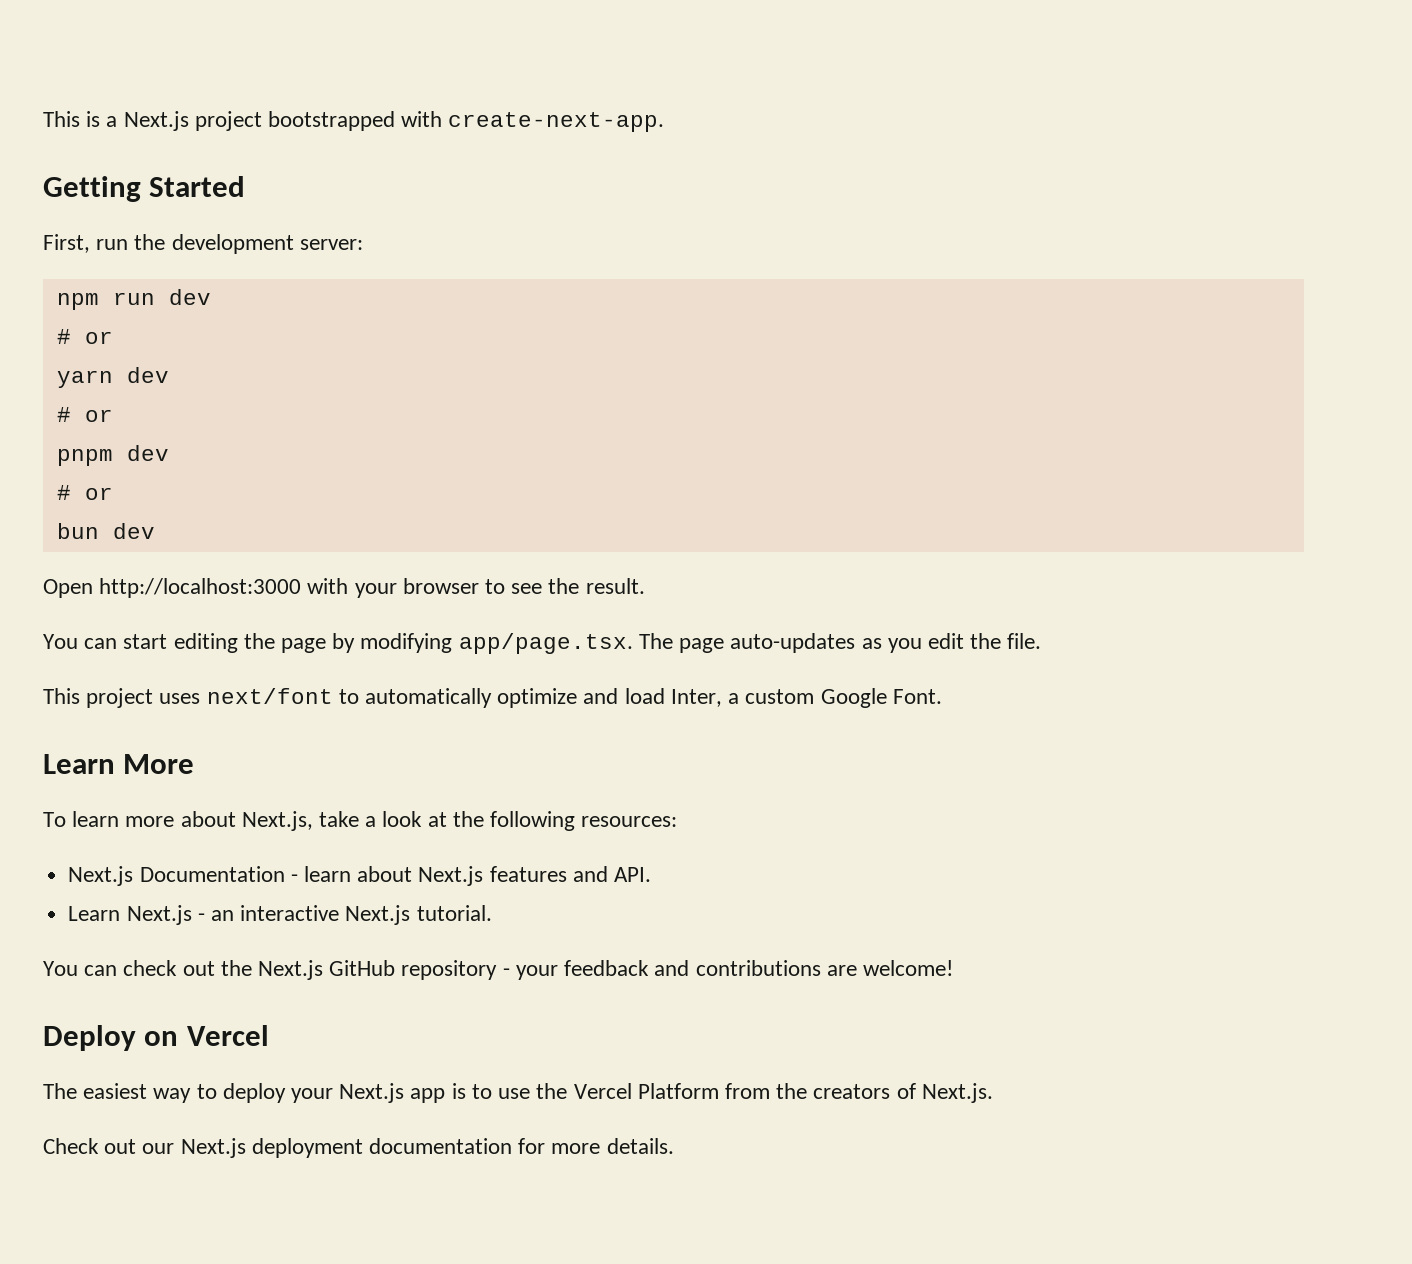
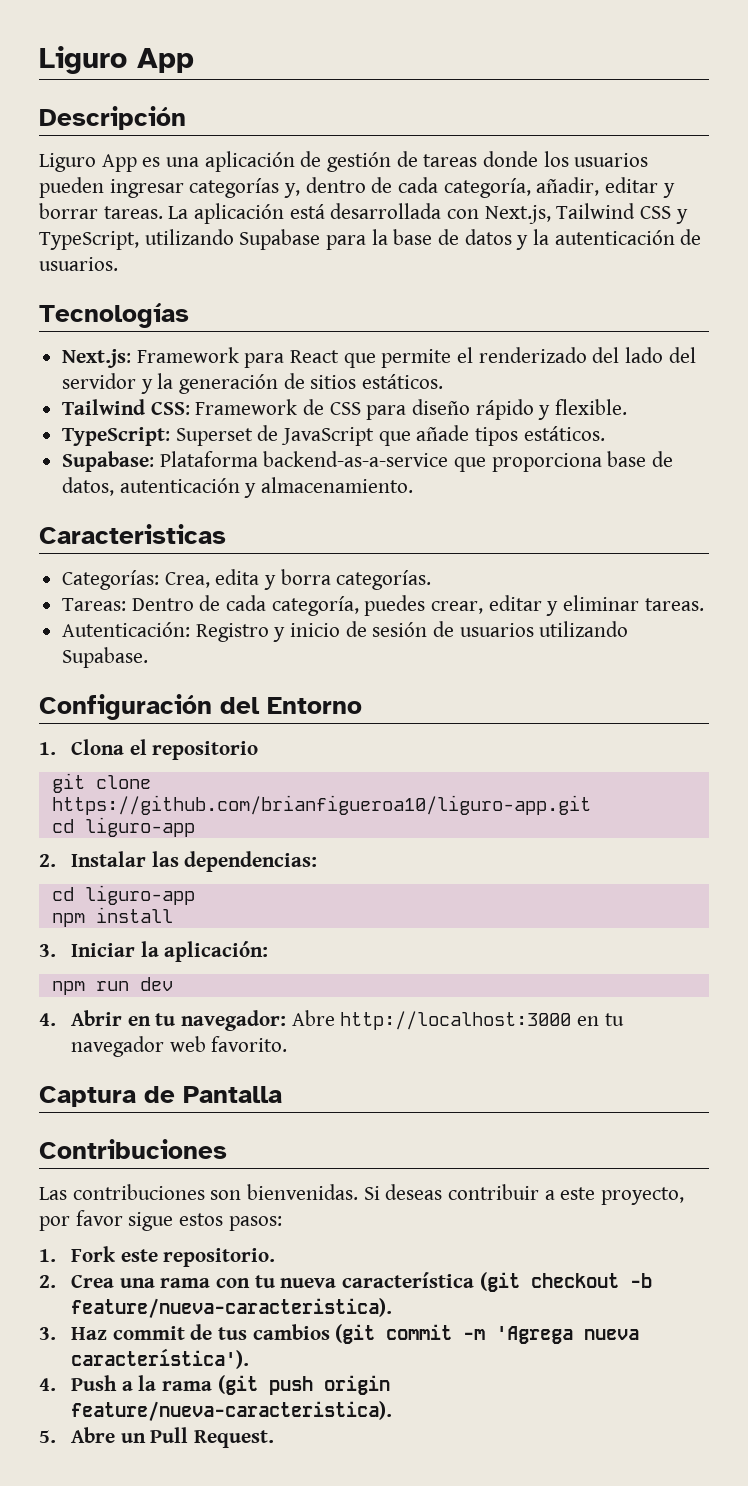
[43,111,665,132] [43,176,246,202] [43,234,363,254] [56,289,211,310] [56,329,113,344] [56,367,169,388] [56,407,113,422] [56,445,169,466] [56,485,113,500] [56,523,155,539] [43,578,645,598] [43,633,1042,654] [43,688,942,708] [43,754,195,774] [43,811,678,831] [68,866,651,886] [68,905,492,925] [43,960,953,980] [43,1025,269,1051] [43,1083,993,1103] [43,1138,674,1158] This is a Next.js project bootstrapped with create-next-app. // Getting Started // First, run the development server: // npm run dev // # or // yarn dev // # or // pnpm dev // # or // bun dev // Open http://localhost:3000 with your browser to see the result. // You can start editing the page by modifying app/page.tsx. The page auto-updates as you edit the file. // This project uses next/font to automatically optimize and load Inter, a custom Google Font. // Learn More // To learn more about Next.js, take a look at the following resources: // Next.js Documentation - learn about Next.js features and API. // Learn Next.js - an interactive Next.js tutorial. // You can check out the Next.js GitHub repository - your feedback and contributions are welcome! // Deploy on Vercel // The easiest way to deploy your Next.js app is to use the Vercel Platform from the creators of Next.js. // Check out our Next.js deployment documentation for more details. -> [39,46,194,74] [39,106,186,130] [39,151,649,172] [39,177,675,198] [39,203,688,224] [39,229,702,250] [39,257,118,271] [39,303,189,328] [62,347,696,368] [62,373,444,394] [62,399,628,420] [62,425,605,446] [62,451,674,472] [62,477,414,498] [39,524,226,544] [62,569,432,590] [62,595,704,616] [62,621,629,642] [62,647,149,668] [39,694,362,720] [39,739,259,760] [51,773,151,793] [51,795,591,815] [51,817,195,837] [39,851,318,872] [51,885,195,905] [51,907,173,927] [39,941,269,962] [51,977,173,995] [39,1010,624,1031] [70,1036,288,1057] [39,1086,282,1107] [39,1139,227,1159] [39,1184,685,1205] [39,1210,282,1231] [39,1246,276,1267] [39,1272,652,1292] [70,1298,392,1318] [39,1324,640,1344] [70,1348,249,1369] [39,1375,390,1395] [70,1401,392,1421] [39,1427,274,1448] Liguro App // Descripción // Liguro App es una aplicación de gestión de tareas donde los usuarios pueden ingresar categorías y, dentro de cada categoría, añadir, editar y borrar tareas. La aplicación está desarrollada con Next.js, Tailwind CSS y TypeScript, utilizando Supabase para la base de datos y la autenticación de usuarios. // Tecnologías // Next.js: Framework para React que permite el renderizado del lado del servidor y la generación de sitios estáticos. // Tailwind CSS: Framework de CSS para diseño rápido y flexible. // TypeScript: Superset de JavaScript que añade tipos estáticos. // Supabase: Plataforma backend-as-a-service que proporciona base de datos, autenticación y almacenamiento. // Caracteristicas // Categorías: Crea, edita y borra categorías. // Tareas: Dentro de cada categoría, puedes crear, editar y eliminar tareas. // Autenticación: Registro y inicio de sesión de usuarios utilizando Supabase. // Configuración del Entorno // 1. Clona el repositorio // git clone https://github.com/brianfigueroa10/liguro-app.git // cd liguro-app // 2. Instalar las dependencias: // cd liguro-app // npm install // 3. Iniciar la aplicación: // npm run dev // 4. Abrir en tu navegador: Abre http://localhost:3000 en tu navegador web favorito. // Captura de Pantalla // Contribuciones // Las contribuciones son bienvenidas. Si deseas contribuir a este proyecto, por favor sigue estos pasos: // 1. Fork este repositorio. // 2. Crea una rama con tu nueva característica (git checkout -b feature/nueva-caracteristica). // 3. Haz commit de tus cambios (git commit -m 'Agrega nueva característica'). // 4. Push a la rama (git push origin feature/nueva-caracteristica). // 5. Abre un Pull Request.

